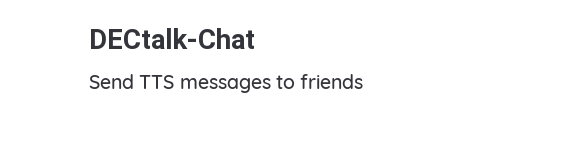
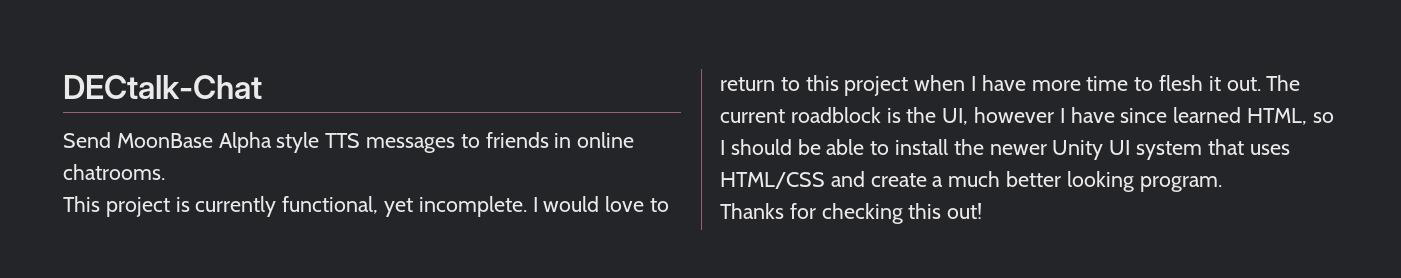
(134, 81) none -> [116,132,320,153] MoonBase Alpha style
(364, 81) none -> [554,132,635,148] [63,164,165,180] [63,196,670,217] [720,75,1301,96] [720,107,1334,125] [720,139,1290,160] [720,171,1222,192] [720,203,983,224] in online chatrooms. // This project is currently functional, yet incomplete. I would love to return to this project when I have more time to flesh it out. The current roadblock is the UI, however I have since learned HTML, so I should be able to install the newer Unity UI system that uses HTML/CSS and create a much better looking program. // Thanks for checking this out!

